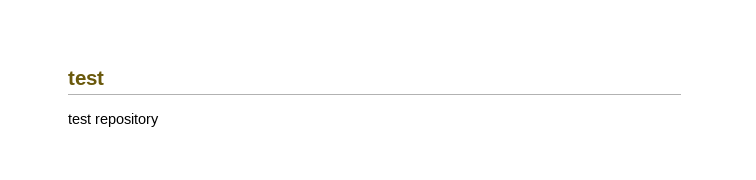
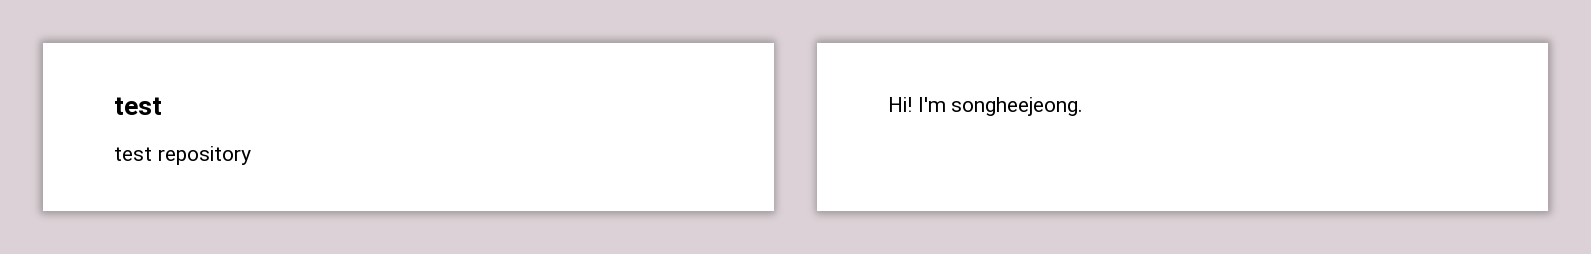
(159, 120) none -> [888,97,1084,116] // Hi! I'm songheejeong.

